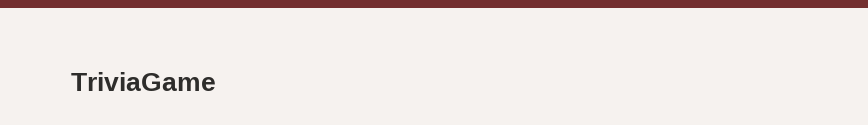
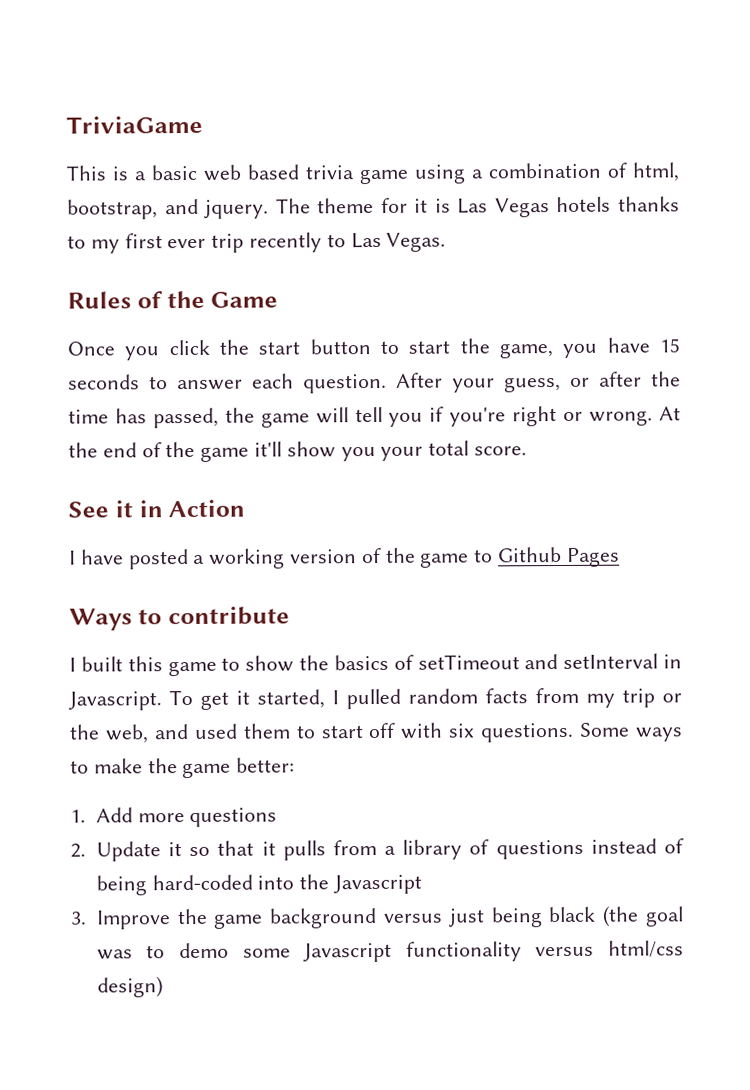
(216, 81) none -> [66,162,680,185] [67,196,680,220] [67,232,447,254] [67,290,279,309] [67,337,680,361] [68,371,681,394] [68,406,681,429] [68,440,528,462] [68,499,246,518] [69,546,620,570] [69,606,290,631] [69,653,682,677] [68,687,682,711] [69,722,684,744] [70,757,296,779] [70,807,278,828] [70,838,684,862] [95,874,422,896] [70,905,684,930] [96,940,684,963] [96,976,163,998] // This is a basic web based trivia game using a combination of html, bootstrap, and jquery. The theme for it is Las Vegas hotels thanks to my first ever trip recently to Las Vegas. // Rules of the Game // Once you click the start button to start the game, you have 15 seconds to answer each question. After your guess, or after the time has passed, the game will tell you if you're right or wrong. At the end of the game it'll show you your total score. // See it in Action // I have posted a working version of the game to Github Pages // Ways to contribute // I built this game to show the basics of setTimeout and setInterval in Javascript. To get it started, I pulled random facts from my trip or the web, and used them to start off with six questions. Some ways to make the game better: // 1. Add more questions // 2. Update it so that it pulls from a library of questions instead of being hard-coded into the Javascript // 3. Improve the game background versus just being black (the goal was to demo some Javascript functionality versus html/css design)

